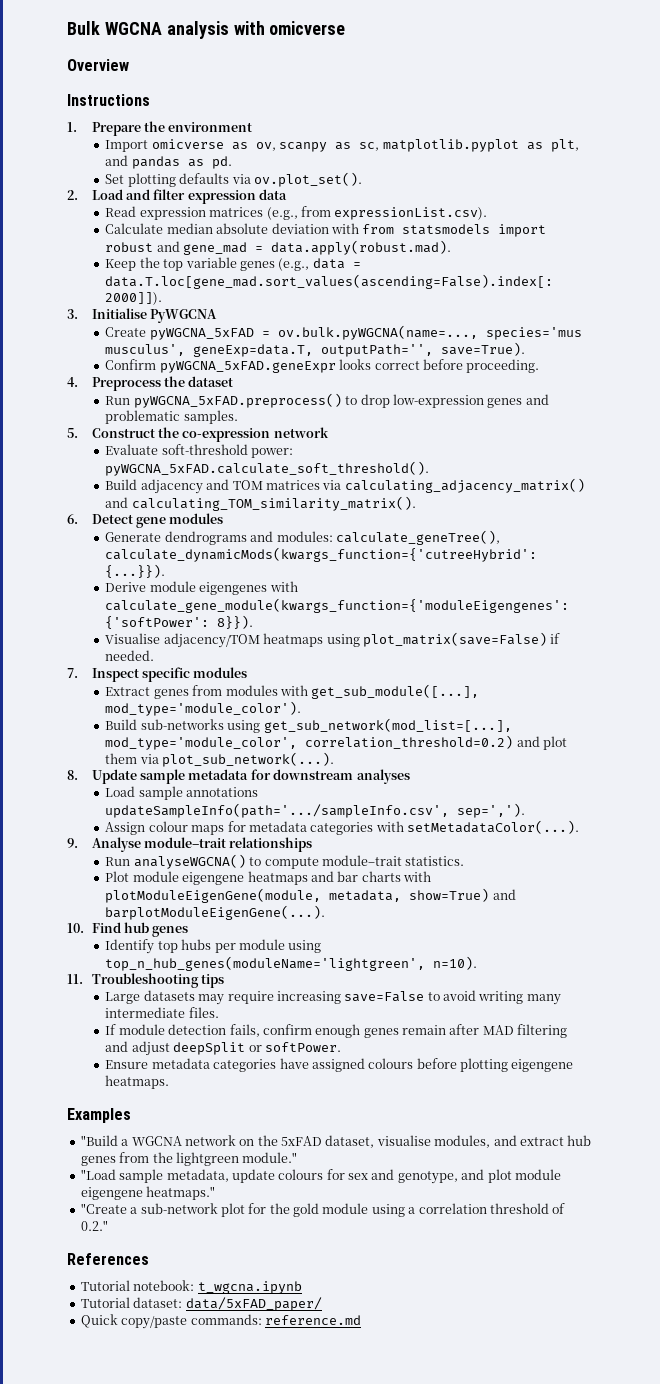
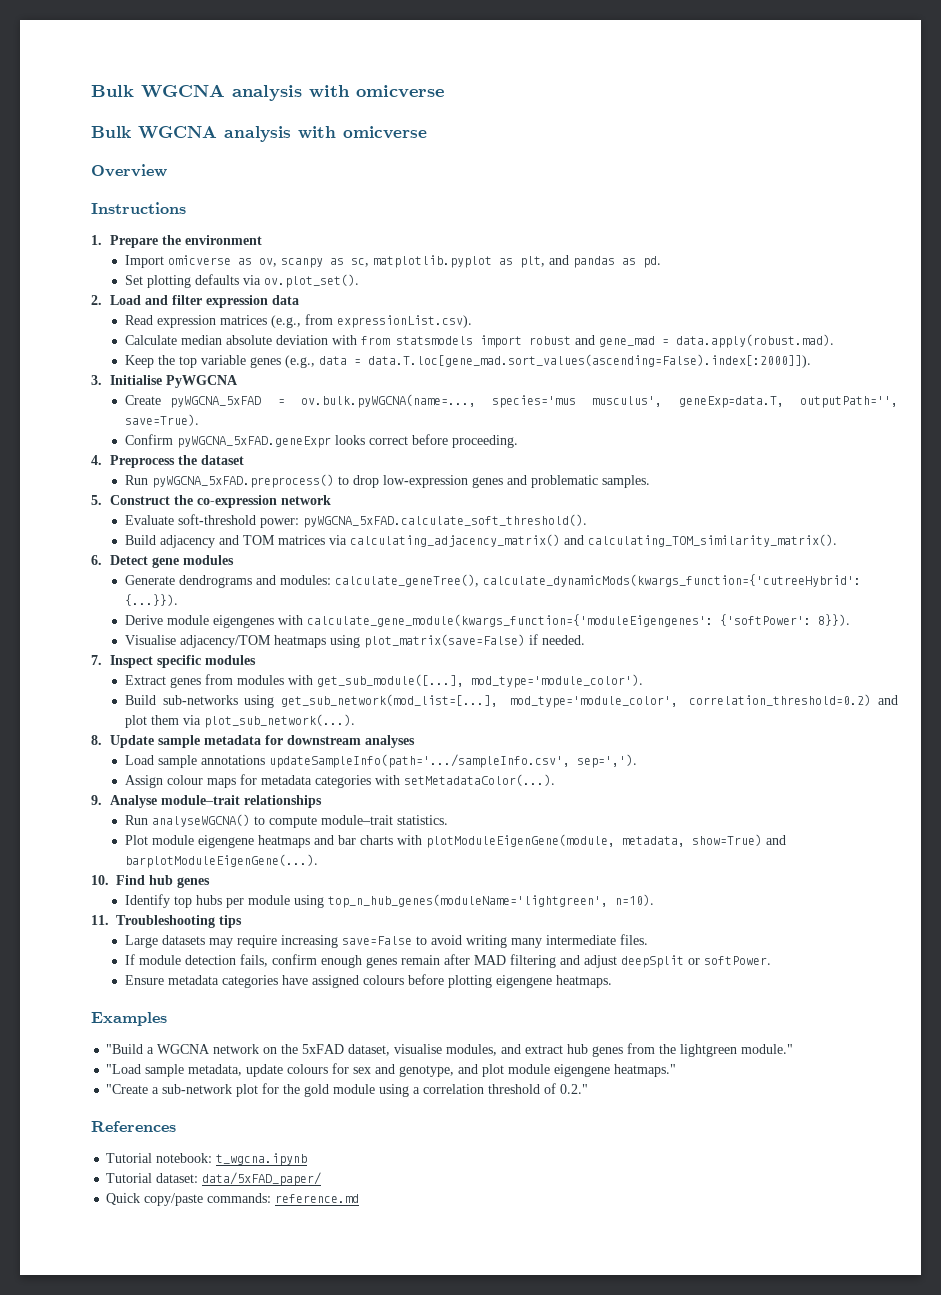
[67,21,346,39] Bulk WGCNA analysis with omicverse -> [91,84,444,101] [91,126,427,142] Bulk WGCNA analysis with omicverse // Bulk WGCNA analysis with omicverse

